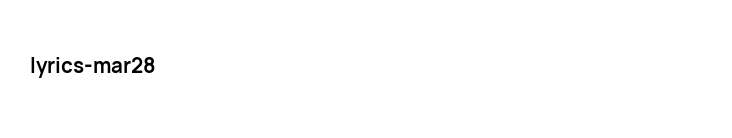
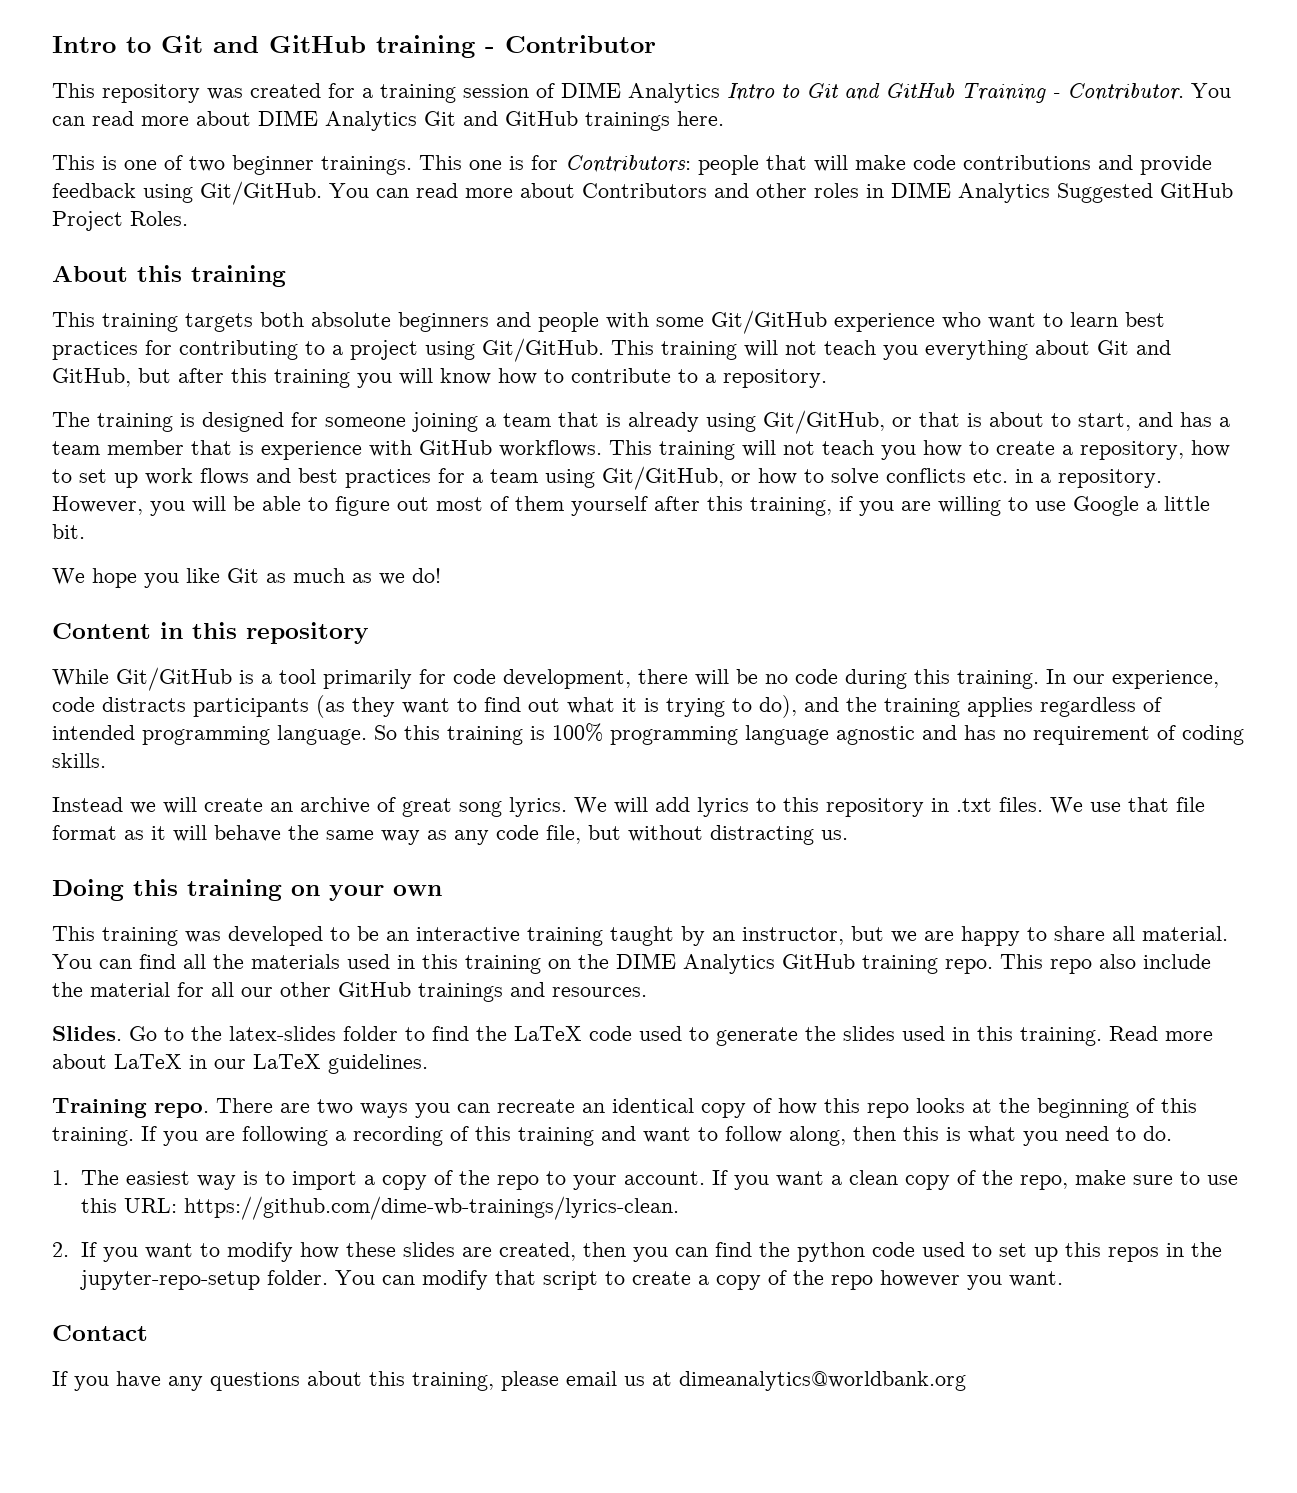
[30,57,156,78] lyrics-mar28 -> [52,35,656,58] [52,82,1231,103] [52,110,724,131] [52,155,1212,175] [52,181,1233,205] [52,211,188,231] [52,265,286,287] [52,310,1165,334] [52,338,1171,362] [52,368,827,388] [52,410,1230,434] [52,440,1230,460] [52,466,1162,490] [52,496,1210,516] [52,524,85,539] [52,568,441,588] [52,622,369,644] [52,667,1219,691] [52,695,1162,718] [52,723,1244,745] [52,753,106,768] [52,797,1205,817] [52,825,848,845] [52,879,442,901] [52,926,1228,946] [52,953,1211,974] [52,982,647,1002] [52,1026,1213,1046] [52,1054,428,1074] [52,1098,1197,1118] [52,1126,1172,1146] [52,1170,1239,1190] [81,1196,680,1220] [52,1242,1223,1262] [80,1270,1064,1290] [52,1325,148,1341] [52,1371,966,1391] Intro to Git and GitHub training - Contributor // This repository was created for a training session of DIME Analytics Intro to Git and GitHub Training - Contributor. You can read more about DIME Analytics Git and GitHub trainings here. // This is one of two beginner trainings. This one is for Contributors: people that will make code contributions and provide feedback using Git/GitHub. You can read more about Contributors and other roles in DIME Analytics Suggested GitHub Project Roles. // About this training // This training targets both absolute beginners and people with some Git/GitHub experience who want to learn best practices for contributing to a project using Git/GitHub. This training will not teach you everything about Git and GitHub, but after this training you will know how to contribute to a repository. // The training is designed for someone joining a team that is already using Git/GitHub, or that is about to start, and has a team member that is experience with GitHub workflows. This training will not teach you how to create a repository, how to set up work flows and best practices for a team using Git/GitHub, or how to solve conflicts etc. in a repository. However, you will be able to figure out most of them yourself after this training, if you are willing to use Google a little bit. // We hope you like Git as much as we do! // Content in this repository // While Git/GitHub is a tool primarily for code development, there will be no code during this training. In our experience, code distracts participants (as they want to find out what it is trying to do), and the training applies regardless of intended programming language. So this training is 100% programming language agnostic and has no requirement of coding skills. // Instead we will create an archive of great song lyrics. We will add lyrics to this repository in .txt files. We use that file format as it will behave the same way as any code file, but without distracting us. // Doing this training on your own // This training was developed to be an interactive training taught by an instructor, but we are happy to share all material. You can find all the materials used in this training on the DIME Analytics GitHub training repo. This repo also include the material for all our other GitHub trainings and resources. // Slides. Go to the latex-slides folder to find the LaTeX code used to generate the slides used in this training. Read more about LaTeX in our LaTeX guidelines. // Training repo. There are two ways you can recreate an identical copy of how this repo looks at the beginning of this training. If you are following a recording of this training and want to follow along, then this is what you need to do. // 1. The easiest way is to import a copy of the repo to your account. If you want a clean copy of the repo, make sure to use this URL: https://github.com/dime-wb-trainings/lyrics-clean. // 2. If you want to modify how these slides are created, then you can find the python code used to set up this repos in the jupyter-repo-setup folder. You can modify that script to create a copy of the repo however you want. // Contact // If you have any questions about this training, please email us at dimeanalytics@worldbank.org

